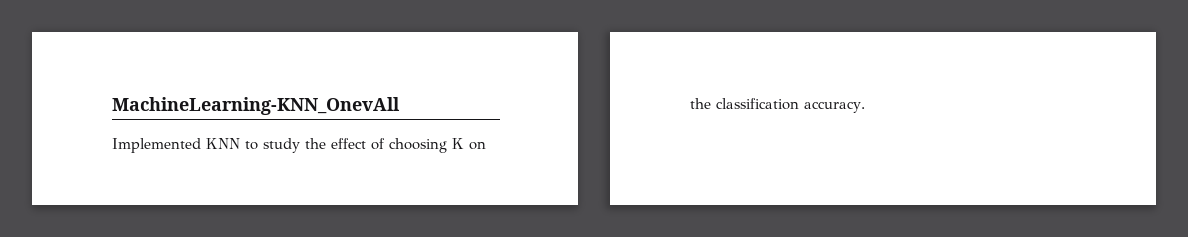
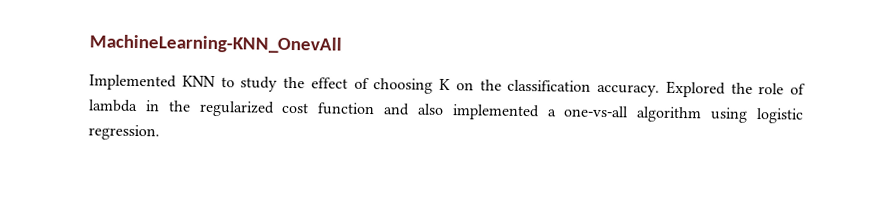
(865, 107) none -> [665,80,806,98] [88,99,804,124] [88,124,160,141] Explored the role of lambda in the regularized cost function and also implemented a one-vs-all algorithm using logistic regression.

